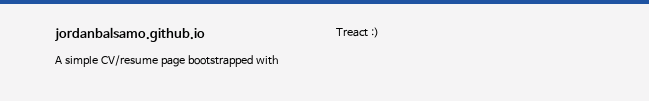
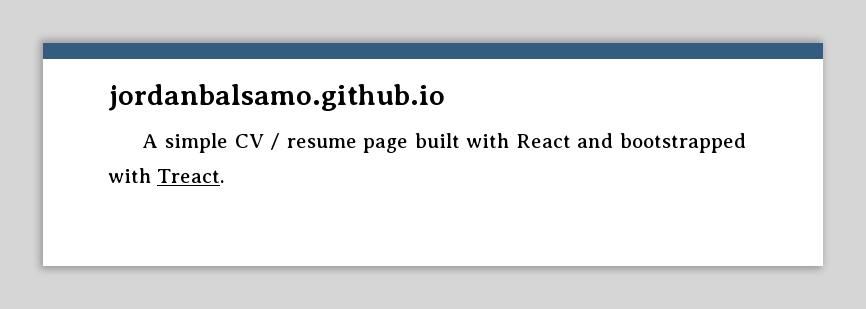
[100,55,279,67] [336,27,379,38] CV/resume page bootstrapped with Treact :) -> [234,133,747,153] [108,168,224,183] CV / resume page built with React and bootstrapped with Treact.

